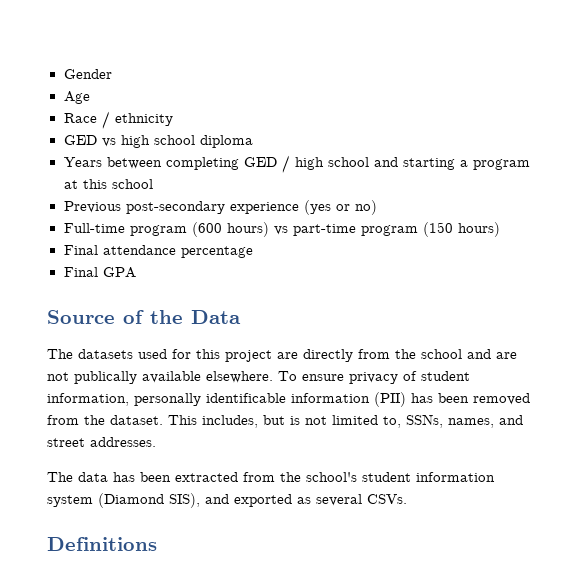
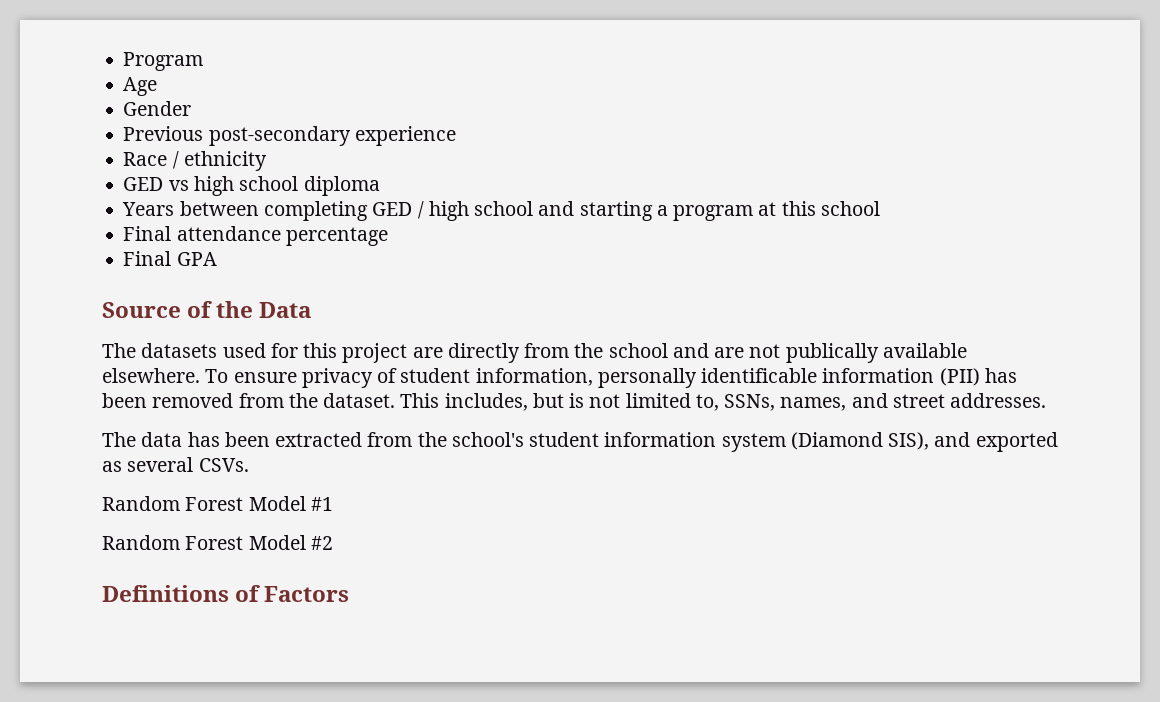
(63, 74) none -> [123,52,204,71] [123,77,158,96] Program // Age //
[63,91,90,104] Age -> [123,126,456,146] Previous post-secondary experience
[63,200,377,215] [63,222,500,237] // Previous post-secondary experience (yes or no) // Full-time program (600 hours) vs part-time program (150 hours) -> (880, 208) none
(407, 499) none -> [102,496,333,511] [102,535,333,550] // Random Forest Model #1 // Random Forest Model #2
(157, 544) none -> [235,585,350,602] of Factors

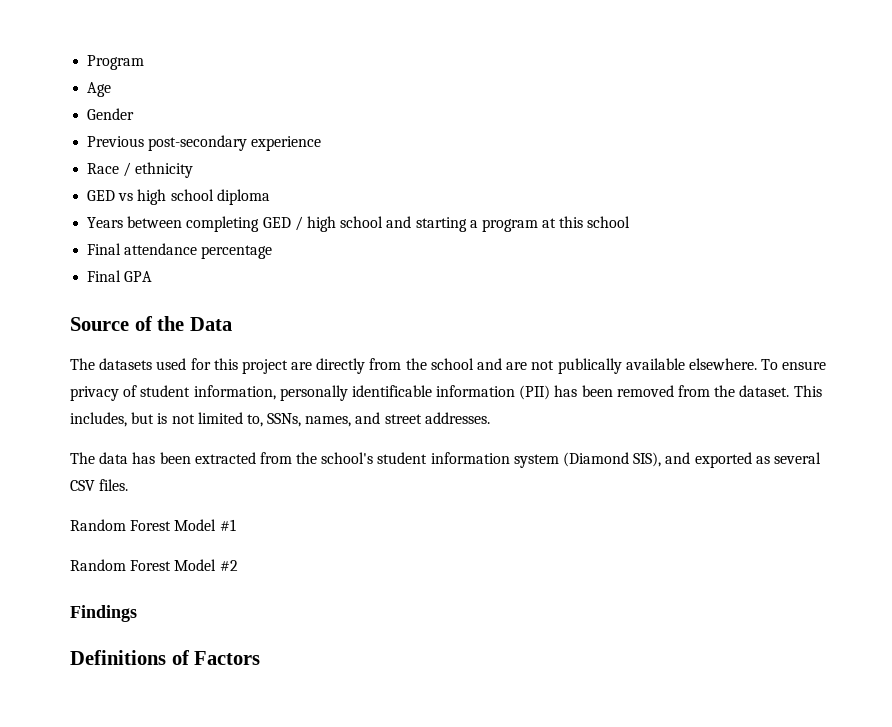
[198,458,249,472] CSVs. -> [70,479,129,491] CSV files.
(333, 543) none -> [70,605,137,622] // Findings

